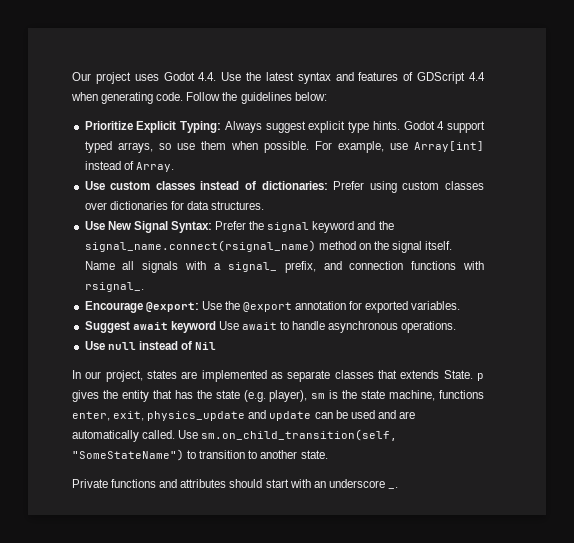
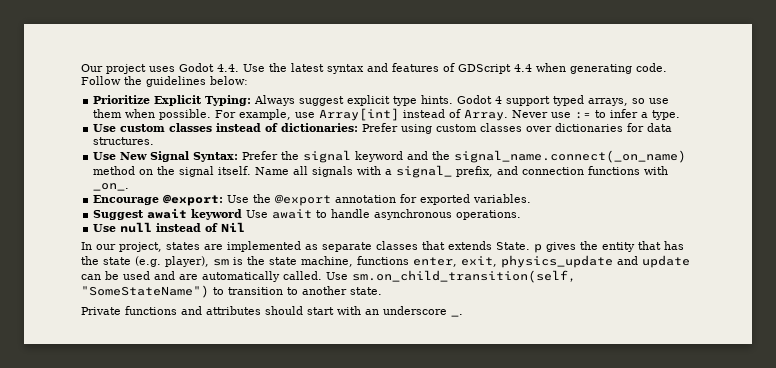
(174, 167) none -> [512,109,681,120] Never use := to infer a type.
[84,240,316,252] signal_name.connect(rsignal_name) -> [454,150,687,163] signal_name.connect(_on_name)
[84,282,144,292] rsignal_. -> [93,183,130,191] _on_.

